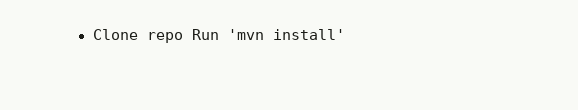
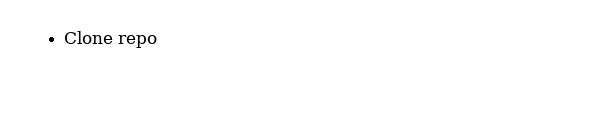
[191,29,345,40] Run 'mvn install' -> (158, 41) none

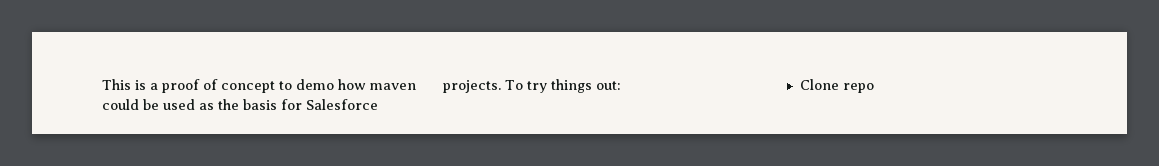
(64, 37) none -> [102,79,416,93] [102,99,378,110] [443,79,621,93] This is a proof of concept to demo how maven could be used as the basis for Salesforce projects. To try things out: //

